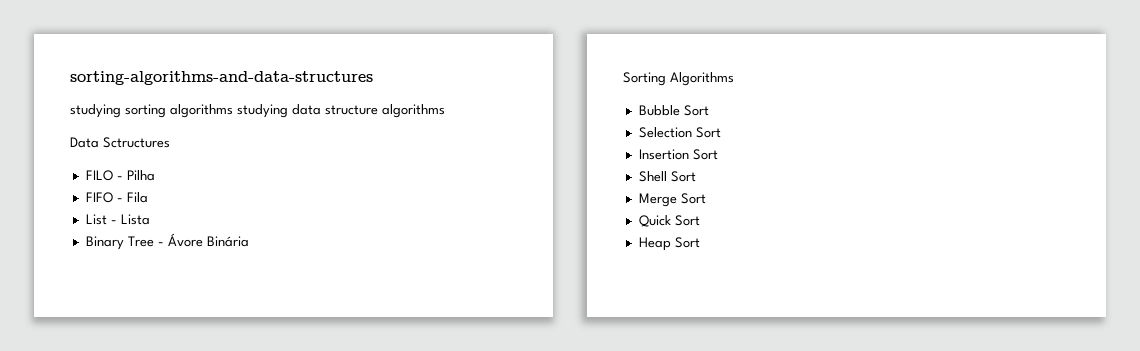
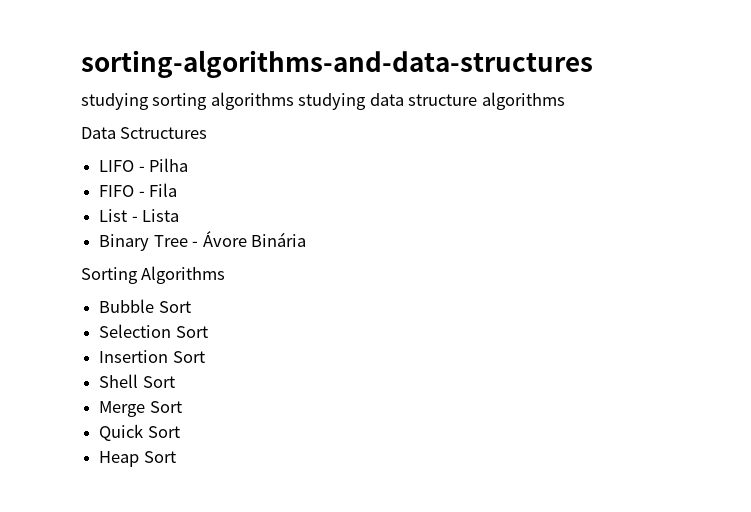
[85,170,113,181] FILO -> [99,160,135,172] LIFO

